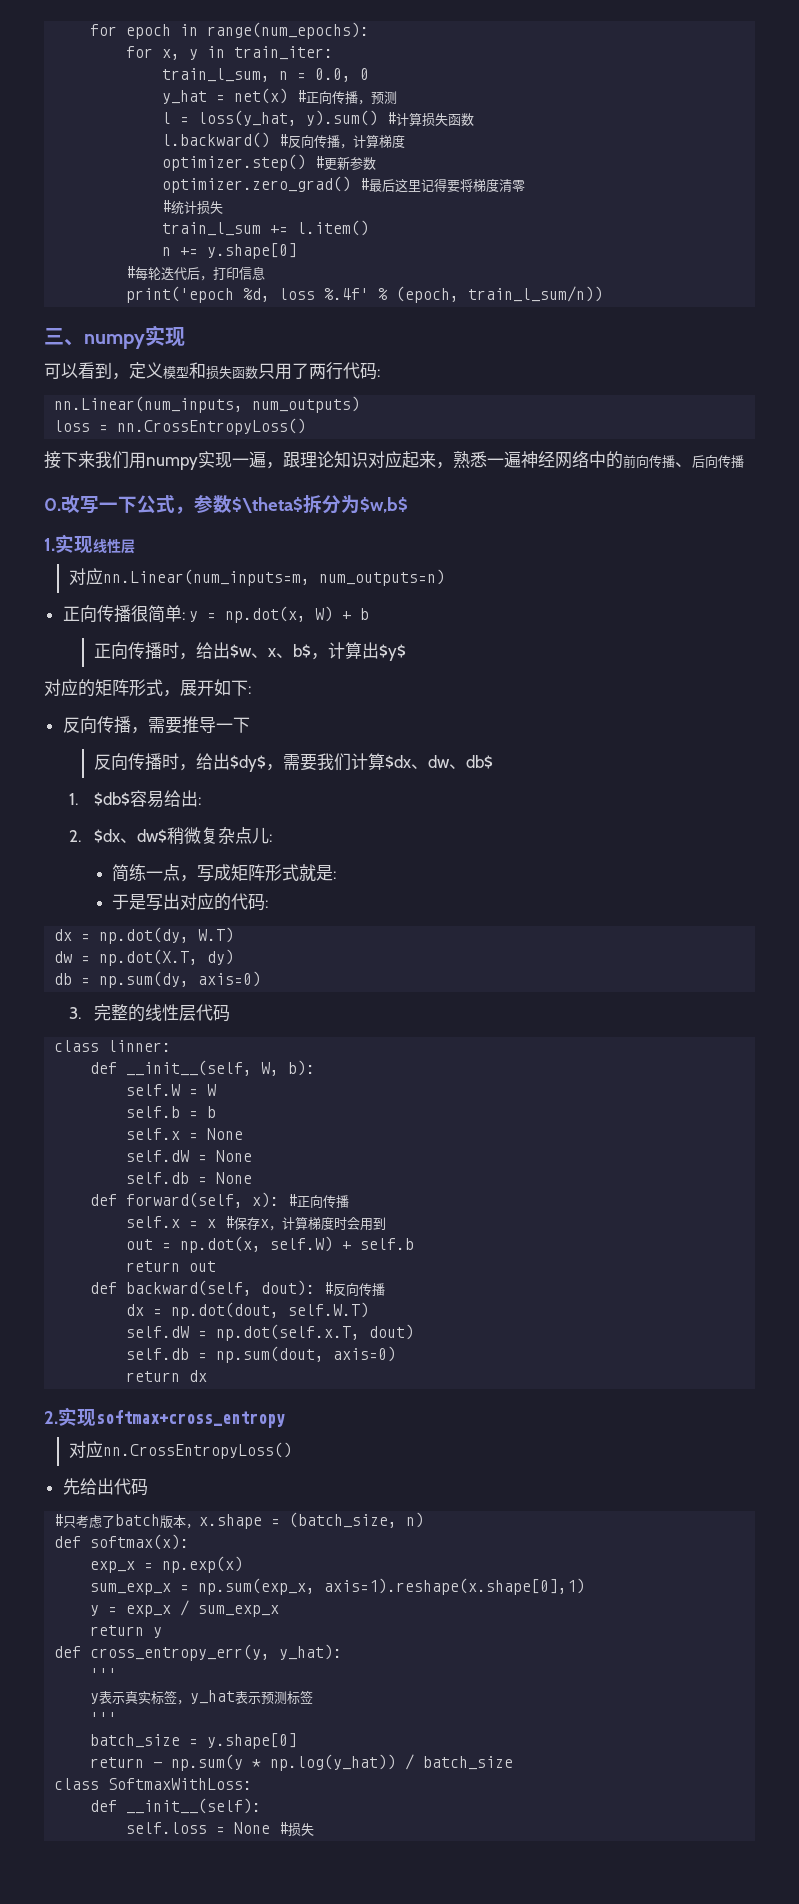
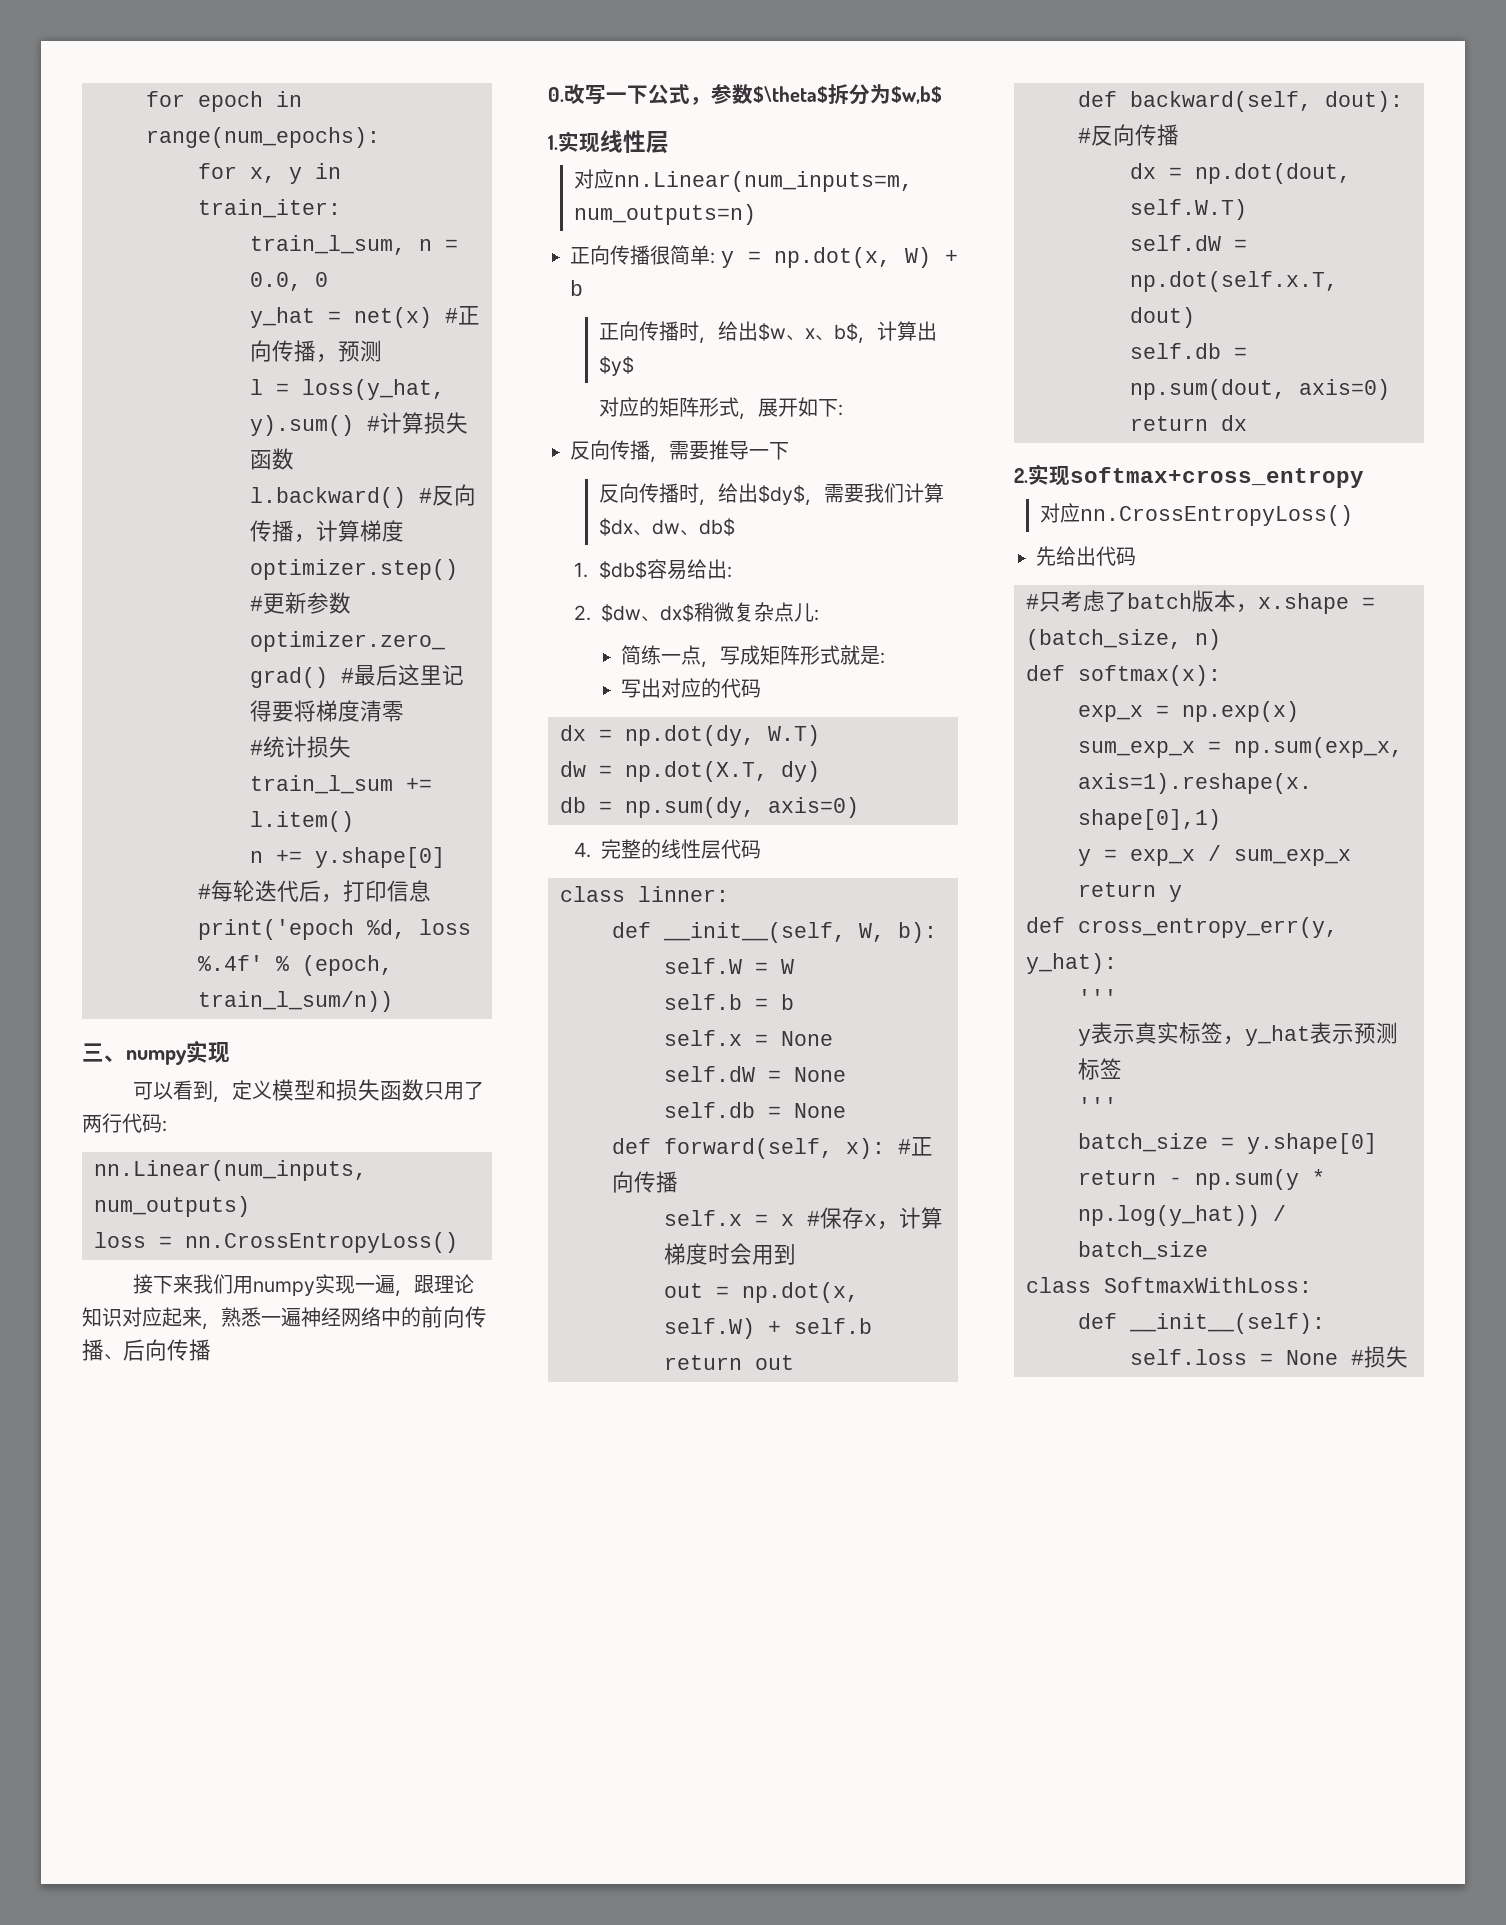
[93,829,167,843] $dx、dw$ -> [600,604,694,622] $dw、dx$
[112,894,147,910] 于是 -> (886, 658) none
[265,900,269,908] : -> (762, 688) none
[68,1007,81,1019] 3. -> [573,842,591,858] 4.

